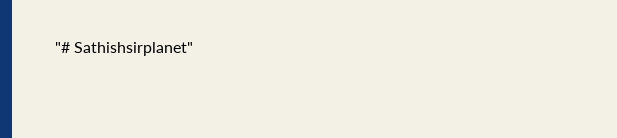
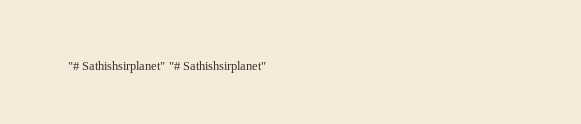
[55,42,194,56] "# Sathishsirplanet" -> [68,61,267,73] "# Sathishsirplanet" "# Sathishsirplanet"

